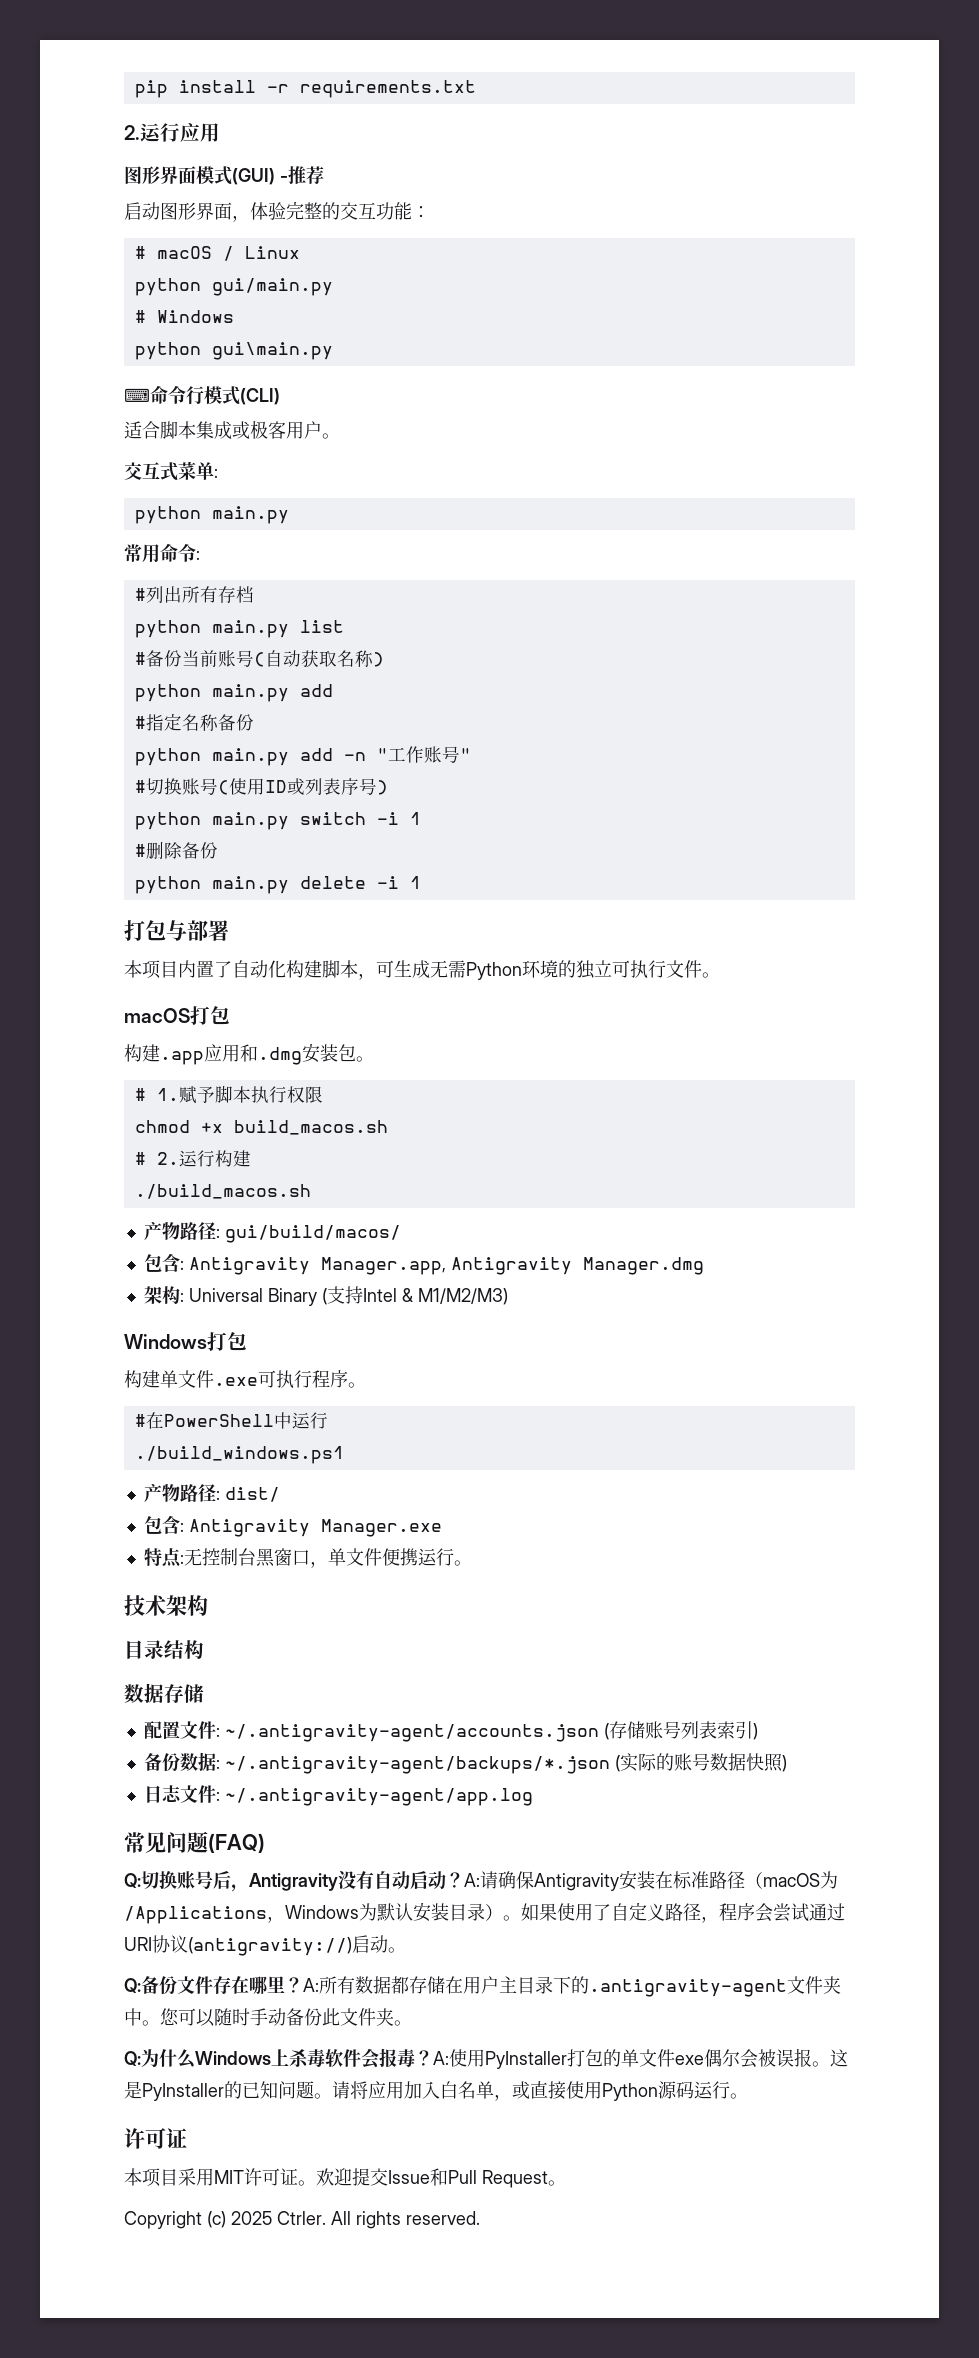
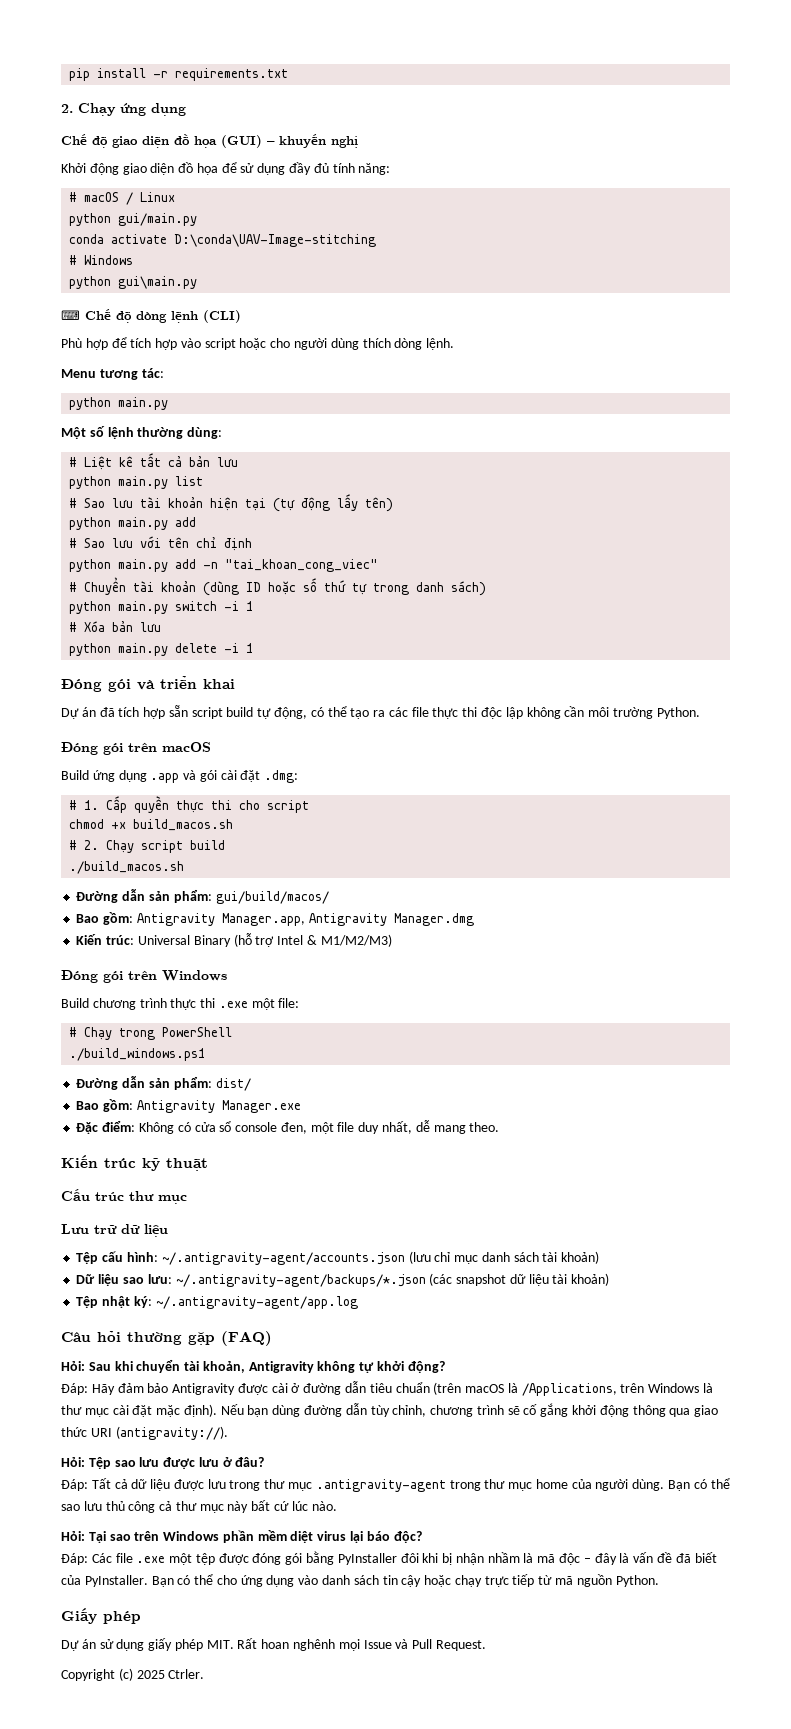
[140,123,220,142] [124,166,324,185] [124,201,430,222] 运行应用 // 图形界面模式(GUI) -推荐 // 启动图形界面，体验完整的交互功能： -> [78,103,186,116] [61,134,358,148] [61,162,391,175] Chạy ứng dụng // Chế độ giao diện đồ họa (GUI) – khuyến nghị // Khởi động giao diện đồ họa để sử dụng đầy đủ tính năng:
(333, 287) none -> [69,234,377,247] // conda activate D:\conda\UAV-Image-stitching
[150,385,280,405] [124,420,340,439] [124,461,218,481] [134,506,289,524] [124,543,200,563] [134,586,254,603] [134,620,344,638] [134,650,384,667] [134,684,333,702] [134,713,254,731] [134,746,471,766] [134,778,388,795] 命令行模式(CLI) // 适合脚本集成或极客用户。 // 交互式菜单: // python main.py // 常用命令: // #列出所有存档 // python main.py list // #备份当前账号(自动获取名称) // python main.py add // #指定名称备份 // python main.py add -n "工作账号" // #切换账号(使用ID或列表序号) -> [85,309,241,323] [61,337,455,350] [61,368,164,380] [69,397,169,410] [61,426,223,439] [69,453,239,470] [69,476,204,489] [69,494,394,512] [69,517,197,530] [69,536,253,551] [69,559,379,572] [69,577,487,596] Chế độ dòng lệnh (CLI) // Phù hợp để tích hợp vào script hoặc cho người dùng thích dòng lệnh. // Menu tương tác: // python main.py // Một số lệnh thường dùng: // # Liệt kê tất cả bản lưu // python main.py list // # Sao lưu tài khoản hiện tại (tự động lấy tên) // python main.py add // # Sao lưu với tên chỉ định // python main.py add -n "tai_khoan_cong_viec" // # Chuyển tài khoản (dùng ID hoặc số thứ tự trong danh sách)
[145,841,218,859] 删除备份 -> [84,620,162,632] Xóa bản lưu
[124,920,229,941] [124,960,720,980] [124,1006,230,1025] [124,1043,374,1065] [134,1085,323,1104] 打包与部署 // 本项目内置了自动化构建脚本，可生成无需Python环境的独立可执行文件。 // macOS打包 // 构建.app应用和.dmg安装包。 // # 1.赋予脚本执行权限 -> [61,676,235,692] [61,705,700,719] [61,742,211,755] [61,770,299,783] [69,796,310,813] Đóng gói và triển khai // Dự án đã tích hợp sẵn script build tự động, có thể tạo ra các file thực thi độc lập không cần môi trường Python. // Đóng gói trên macOS // Build ứng dụng .app và gói cài đặt .dmg: // # 1. Cấp quyền thực thi cho script
[178,1150,251,1167] [134,1184,311,1199] [143,1222,220,1240] 运行构建 // ./build_macos.sh // 产物路径: -> [106,840,226,853] [69,861,185,874] [76,889,212,903] Chạy script build // ./build_macos.sh // Đường dẫn sản phẩm:
[143,1253,184,1272] 包含: -> [76,912,134,925] Bao gồm:
[143,1286,508,1306] [124,1332,247,1351] [124,1370,366,1388] [134,1412,164,1429] 架构: Universal Binary (支持Intel & M1/M2/M3) // Windows打包 // 构建单文件.exe可执行程序。 // #在 -> [76,933,392,947] [61,970,227,983] [61,998,300,1010] [69,1027,156,1040] Kiến trúc: Universal Binary (hỗ trợ Intel & M1/M2/M3) // Đóng gói trên Windows // Build chương trình thực thi .exe một file: // # Chạy trong
[273,1412,328,1429] 中运行 -> (233, 1032) none
[143,1484,220,1502] 产物路径: -> [76,1076,212,1090] Đường dẫn sản phẩm:
[143,1515,184,1534] 包含: -> [76,1099,134,1112] Bao gồm:
[143,1548,472,1568] [124,1595,208,1616] [124,1640,204,1659] [124,1683,204,1703] [143,1721,758,1742] [143,1752,787,1774] [143,1785,533,1806] [124,1831,265,1853] [124,1870,838,1892] [124,1902,845,1924] [124,1935,406,1956] [124,1976,841,1997] [124,2008,412,2027] [124,2048,848,2069] [124,2081,748,2101] [124,2128,187,2149] [124,2168,566,2188] 特点:无控制台黑窗口，单文件便携运行。 // 技术架构 // 目录结构 // 数据存储 // 配置文件: ~/.antigravity-agent/accounts.json (存储账号列表索引) // 备份数据: ~/.antigravity-agent/backups/*.json (实际的账号数据快照) // 日志文件: ~/.antigravity-agent/app.log // 常见问题(FAQ) // Q:切换账号后，Antigravity没有自动启动？A:请确保Antigravity安装在标准路径（macOS为/Applications，Windows为默认安装目录）。如果使用了自定义路径，程序会尝试通过URI协议(antigravity://)启动。 // Q:备份文件存在哪里？A:所有数据都存储在用户主目录下的.antigravity-agent文件夹中。您可以随时手动备份此文件夹。 // Q:为什么Windows上杀毒软件会报毒？A:使用PyInstaller打包的单文件exe偶尔会被误报。这是PyInstaller的已知问题。请将应用加入白名单，或直接使用Python源码运行。 // 许可证 // 本项目采用MIT许可证。欢迎提交Issue和Pull Request。 -> [76,1120,500,1134] [61,1155,208,1171] [61,1189,187,1204] [61,1224,168,1237] [76,1251,600,1265] [76,1273,610,1287] [76,1296,358,1309] [61,1331,272,1346] [61,1359,445,1373] [61,1381,714,1396] [61,1403,719,1417] [61,1426,228,1440] [61,1457,265,1469] [61,1478,730,1492] [61,1500,337,1513] [61,1530,422,1543] [61,1551,717,1565] [61,1574,659,1587] [61,1608,141,1624] [61,1638,486,1651] Đặc điểm: Không có cửa sổ console đen, một file duy nhất, dễ mang theo. // Kiến trúc kỹ thuật // Cấu trúc thư mục // Lưu trữ dữ liệu // Tệp cấu hình: ~/.antigravity-agent/accounts.json (lưu chỉ mục danh sách tài khoản) // Dữ liệu sao lưu: ~/.antigravity-agent/backups/*.json (các snapshot dữ liệu tài khoản) // Tệp nhật ký: ~/.antigravity-agent/app.log // Câu hỏi thường gặp (FAQ) // Hỏi: Sau khi chuyển tài khoản, Antigravity không tự khởi động? // Đáp: Hãy đảm bảo Antigravity được cài ở đường dẫn tiêu chuẩn (trên macOS là /Applications, trên Windows là thư mục cài đặt mặc định). Nếu bạn dùng đường dẫn tùy chỉnh, chương trình sẽ cố gắng khởi động thông qua giao thức URI (antigravity://). // Hỏi: Tệp sao lưu được lưu ở đâu? // Đáp: Tất cả dữ liệu được lưu trong thư mục .antigravity-agent trong thư mục home của người dùng. Bạn có thể sao lưu thủ công cả thư mục này bất cứ lúc nào. // Hỏi: Tại sao trên Windows phần mềm diệt virus lại báo độc? // Đáp: Các file .exe một tệp được đóng gói bằng PyInstaller đôi khi bị nhận nhầm là mã độc – đây là vấn đề đã biết của PyInstaller. Bạn có thể cho ứng dụng vào danh sách tin cậy hoặc chạy trực tiếp từ mã nguồn Python. // Giấy phép // Dự án sử dụng giấy phép MIT. Rất hoan nghênh mọi Issue và Pull Request.
[331,2211,480,2229] All rights reserved. -> (205, 1674) none

